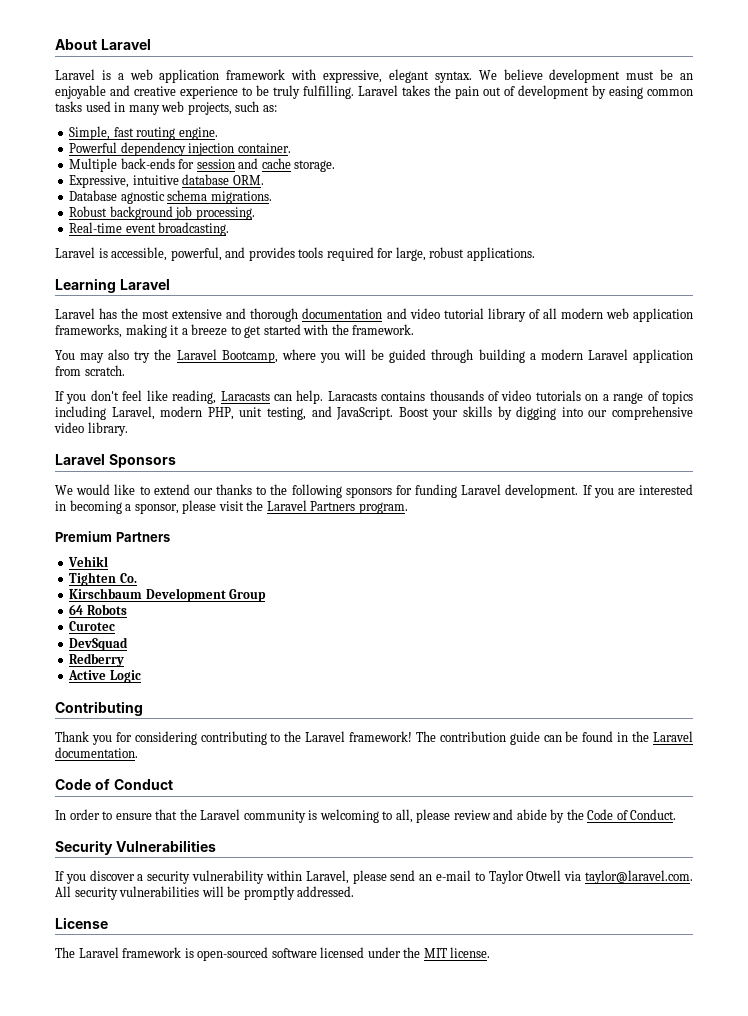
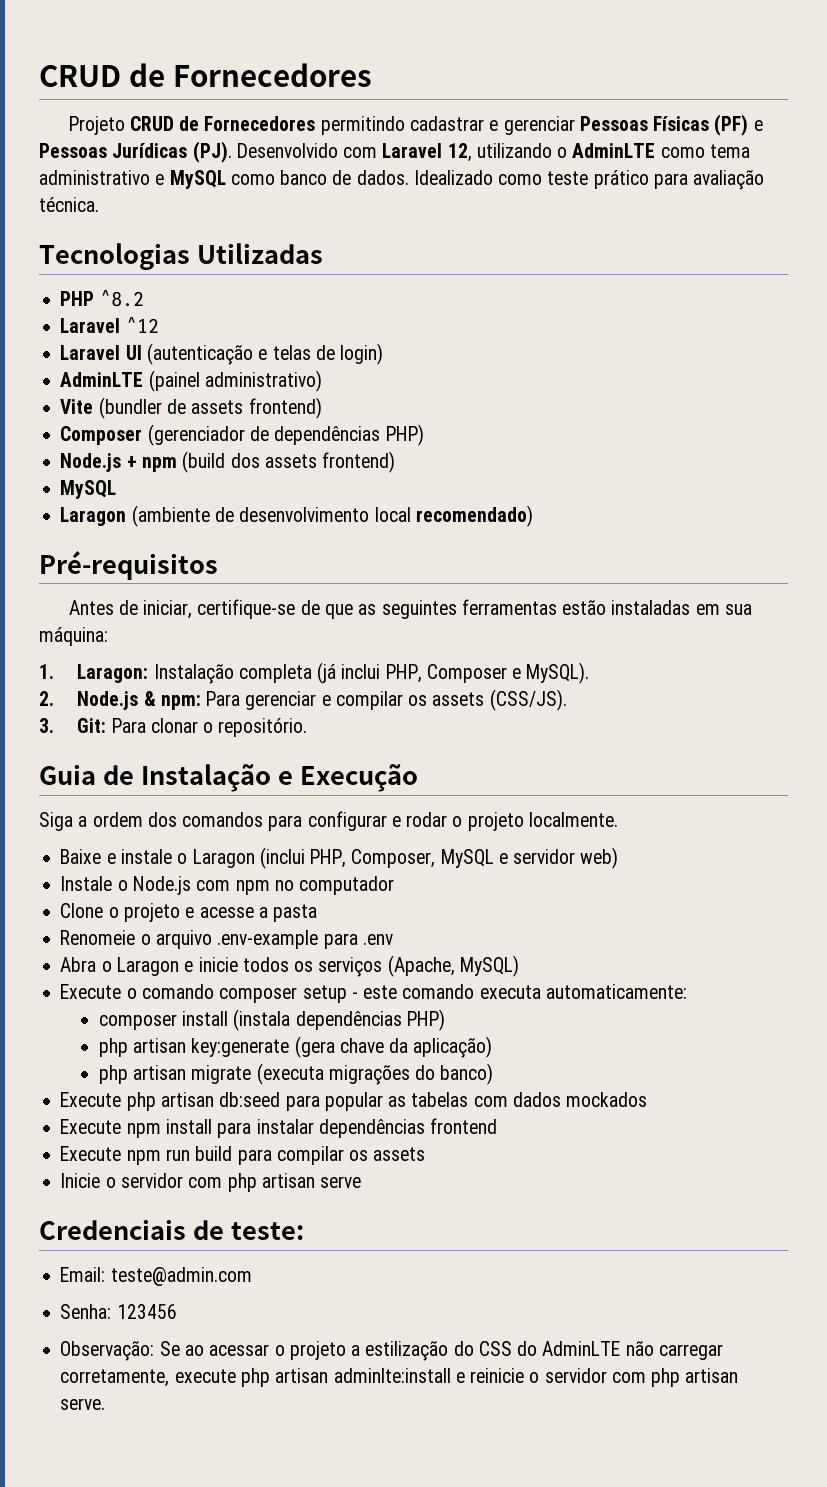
[55,39,151,50] [55,69,694,83] [55,85,693,99] [55,101,277,115] [69,126,218,140] [69,142,291,156] [69,158,336,172] [69,174,264,188] [69,190,272,204] [69,206,255,220] [69,222,230,236] [55,247,535,261] [55,278,170,293] [55,308,693,322] [55,324,415,338] [55,349,694,363] [55,365,125,376] [55,390,694,404] [55,406,694,420] [54,422,128,436] [55,454,176,468] [55,484,693,498] [55,500,408,514] [55,531,170,542] [68,556,109,567] [69,572,137,586] [69,588,267,602] [69,604,127,615] [69,621,116,631] [69,637,129,651] [69,653,125,667] [68,670,141,683] [55,701,143,716] [55,731,693,745] [55,747,138,758] [55,779,173,790] [55,809,677,823] [55,840,216,855] [55,870,693,884] [55,886,355,900] [55,917,108,929] [55,947,491,961] About Laravel // Laravel is a web application framework with expressive, elegant syntax. We believe development must be an enjoyable and creative experience to be truly fulfilling. Laravel takes the pain out of development by easing common tasks used in many web projects, such as: // Simple, fast routing engine. // Powerful dependency injection container. // Multiple back-ends for session and cache storage. // Expressive, intuitive database ORM. // Database agnostic schema migrations. // Robust background job processing. // Real-time event broadcasting. // Laravel is accessible, powerful, and provides tools required for large, robust applications. // Learning Laravel // Laravel has the most extensive and thorough documentation and video tutorial library of all modern web application frameworks, making it a breeze to get started with the framework. // You may also try the Laravel Bootcamp, where you will be guided through building a modern Laravel application from scratch. // If you don't feel like reading, Laracasts can help. Laracasts contains thousands of video tutorials on a range of topics including Laravel, modern PHP, unit testing, and JavaScript. Boost your skills by digging into our comprehensive video library. // Laravel Sponsors // We would like to extend our thanks to the following sponsors for funding Laravel development. If you are interested in becoming a sponsor, please visit the Laravel Partners program. // Premium Partners // Vehikl // Tighten Co. // Kirschbaum Development Group // 64 Robots // Curotec // DevSquad // Redberry // Active Logic // Contributing // Thank you for considering contributing to the Laravel framework! The contribution guide can be found in the Laravel documentation. // Code of Conduct // In order to ensure that the Laravel community is welcoming to all, please review and abide by the Code of Conduct. // Security Vulnerabilities // If you discover a security vulnerability within Laravel, please send an e-mail to Taylor Otwell via taylor@laravel.com. All security vulnerabilities will be promptly addressed. // License // The Laravel framework is open-sourced software licensed under the MIT license. -> [39,63,372,87] [68,114,763,136] [39,141,750,163] [39,170,765,190] [39,197,99,212] [39,243,323,270] [60,290,144,307] [60,317,159,333] [60,343,384,365] [60,370,322,392] [60,397,322,419] [60,424,424,446] [60,451,396,473] [60,480,117,499] [60,505,533,527] [39,551,218,580] [68,599,752,619] [39,627,108,646] [39,662,590,684] [39,689,567,711] [39,718,308,737] [39,764,418,792] [39,811,618,831] [60,847,619,869] [60,876,395,895] [60,903,318,922] [60,930,393,949] [60,955,519,977] [60,984,687,1003] [98,1009,445,1031] [98,1036,493,1058] [98,1063,494,1085] [60,1092,648,1111] [60,1118,498,1138] [60,1146,426,1165] [60,1173,362,1192] [39,1219,304,1240] [60,1267,252,1286] [60,1304,177,1319] [60,1341,723,1361] [60,1368,739,1387] [60,1398,106,1410] CRUD de Fornecedores // Projeto CRUD de Fornecedores permitindo cadastrar e gerenciar Pessoas Físicas (PF) e Pessoas Jurídicas (PJ). Desenvolvido com Laravel 12, utilizando o AdminLTE como tema administrativo e MySQL como banco de dados. Idealizado como teste prático para avaliação técnica. // Tecnologias Utilizadas // PHP ^8.2 // Laravel ^12 // Laravel UI (autenticação e telas de login) // AdminLTE (painel administrativo) // Vite (bundler de assets frontend) // Composer (gerenciador de dependências PHP) // Node.js + npm (build dos assets frontend) // MySQL // Laragon (ambiente de desenvolvimento local recomendado) // Pré-requisitos // Antes de iniciar, certifique-se de que as seguintes ferramentas estão instaladas em sua máquina: // 1. Laragon: Instalação completa (já inclui PHP, Composer e MySQL). // 2. Node.js & npm: Para gerenciar e compilar os assets (CSS/JS). // 3. Git: Para clonar o repositório. // Guia de Instalação e Execução // Siga a ordem dos comandos para configurar e rodar o projeto localmente. // Baixe e instale o Laragon (inclui PHP, Composer, MySQL e servidor web) // Instale o Node.js com npm no computador // Clone o projeto e acesse a pasta // Renomeie o arquivo .env-example para .env // Abra o Laragon e inicie todos os serviços (Apache, MySQL) // Execute o comando composer setup - este comando executa automaticamente: // composer install (instala dependências PHP) // php artisan key:generate (gera chave da aplicação) // php artisan migrate (executa migrações do banco) // Execute php artisan db:seed para popular as tabelas com dados mockados // Execute npm install para instalar dependências frontend // Execute npm run build para compilar os assets // Inicie o servidor com php artisan serve // Credenciais de teste: // Email: teste@admin.com // Senha: 123456 // Observação: Se ao acessar o projeto a estilização do CSS do AdminLTE não carregar corretamente, execute php artisan adminlte:install e reinicie o servidor com php artisan serve.

